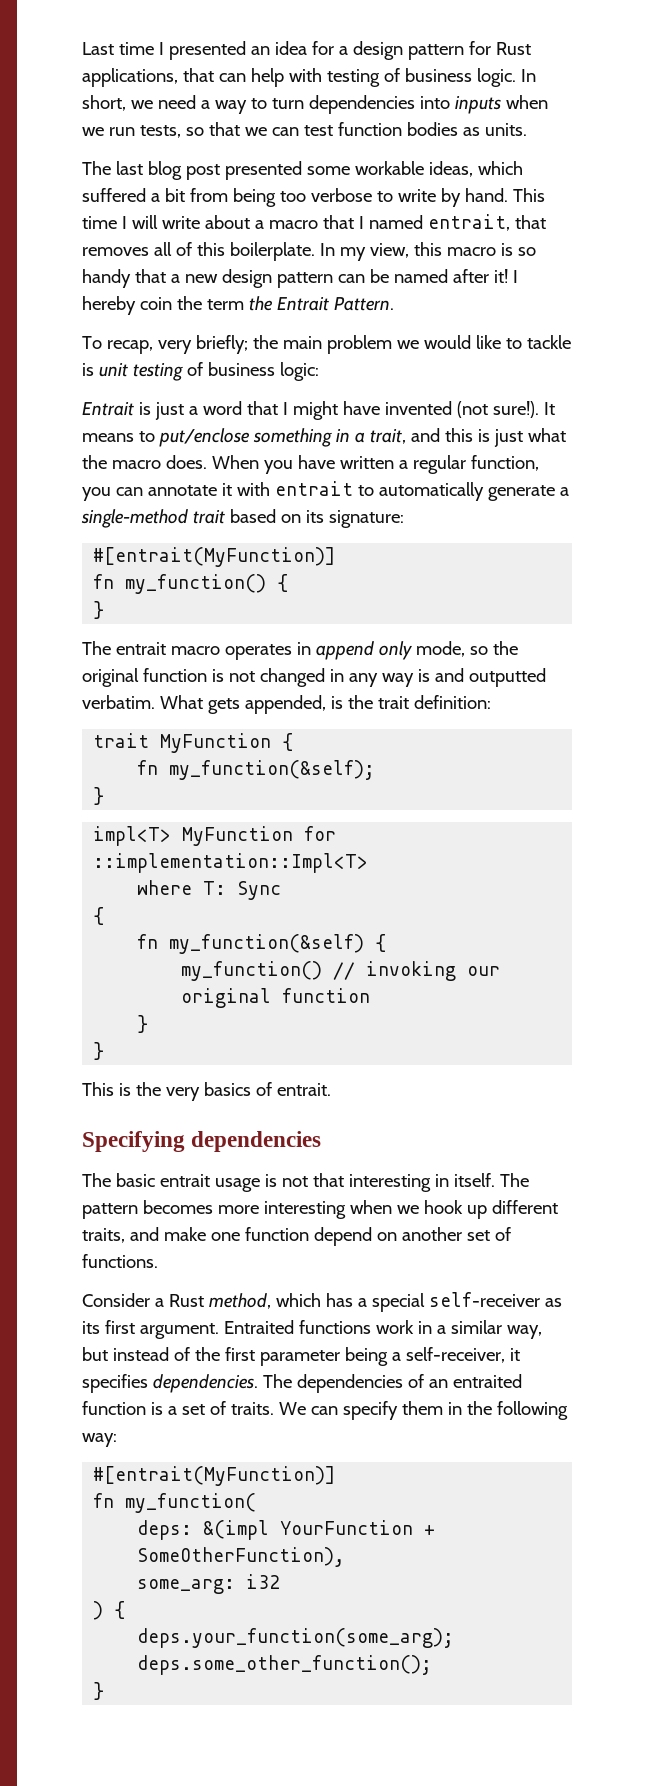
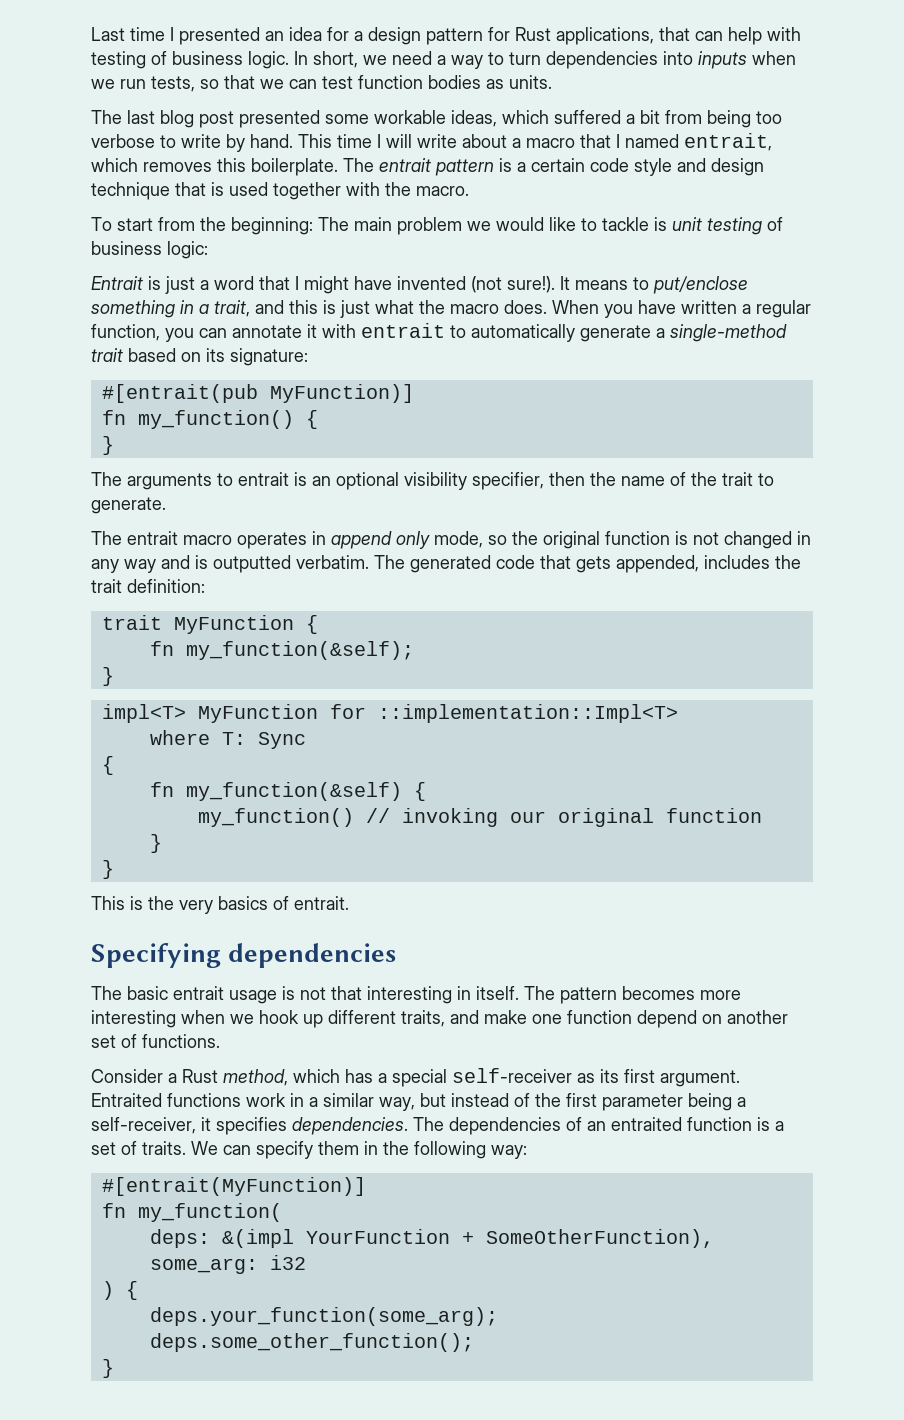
[514,215,546,229] [82,242,536,261] [82,269,518,288] [82,296,394,315] [82,335,278,354] that removes all of this boilerplate. In my view, this macro is so handy that a new design pattern can be named after it! I hereby coin the term the Entrait Pattern. // To recap, very briefly; the -> [91,158,764,176] [91,182,469,200] [91,217,349,235] which removes this boilerplate. The entrait pattern is a certain code style and design technique that is used together with the macro. // To start from the beginning: The
[93,547,336,567] #[entrait(MyFunction)] -> [101,384,414,403] #[entrait(pub MyFunction)]
(105, 610) none -> [91,472,774,490] [91,497,166,514] // The arguments to entrait is an optional visibility specifier, then the name of the trait to generate.
[417,668,546,687] [82,695,203,709] is and outputted verbatim. What -> [161,555,571,573] and is outputted verbatim. The generated code that
[330,696,343,709] is -> [704,555,770,569] includes

